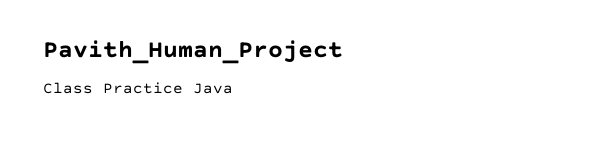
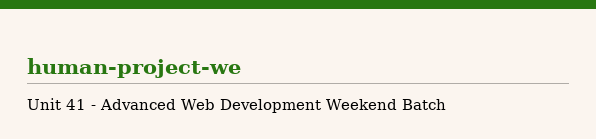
[43,40,343,64] [43,82,233,94] Pavith_Human_Project // Class Practice Java -> [27,58,241,78] [27,98,446,113] human-project-we // Unit 41 - Advanced Web Development Weekend Batch

